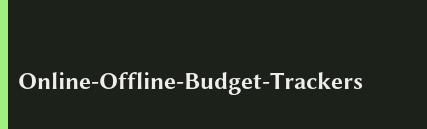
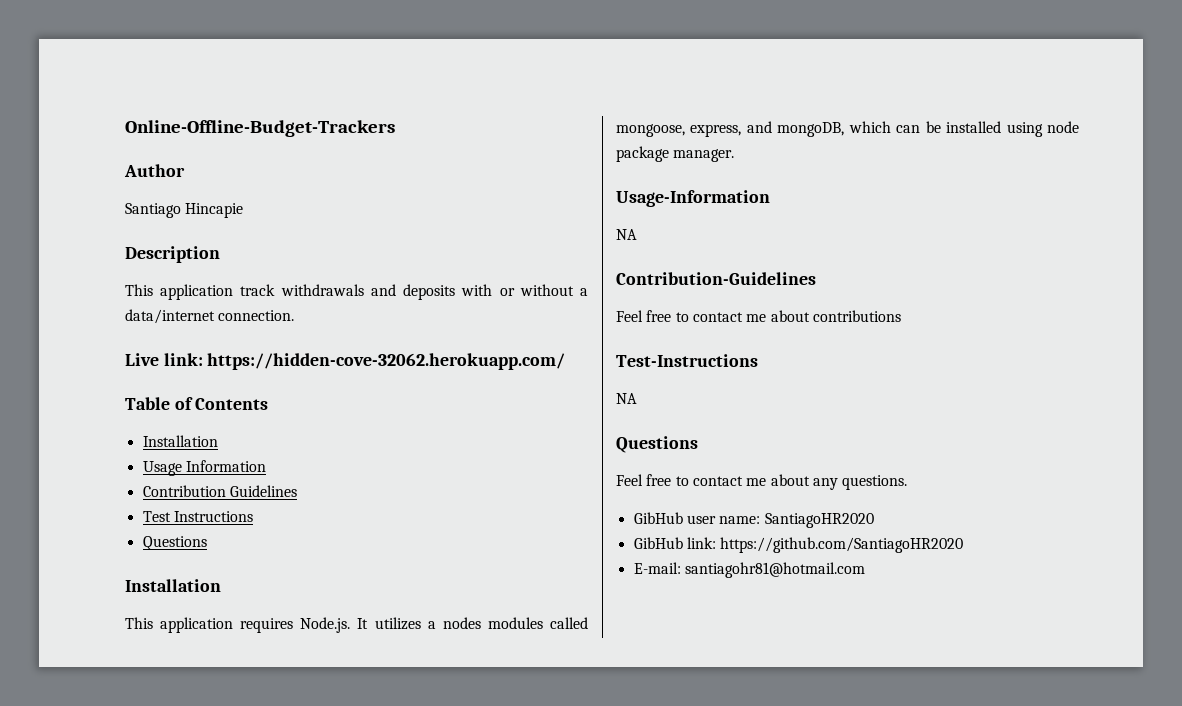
(363, 83) none -> [124,164,185,177] [125,203,244,218] [125,246,220,263] [125,284,588,300] [125,309,295,324] [125,353,566,370] [125,397,269,410] [142,435,218,447] [142,460,266,476] [142,485,297,497] [142,511,253,522] [142,536,207,550] [125,579,221,592] [125,617,588,633] [616,121,1079,137] [616,146,735,162] [616,190,770,207] [616,229,637,240] [616,272,816,285] [616,310,901,322] [616,354,758,367] [616,393,637,404] [616,436,698,453] [616,474,908,490] [633,512,874,528] [633,537,964,553] [633,562,865,578] // Author // Santiago Hincapie // Description // This application track withdrawals and deposits with or without a data/internet connection. // Live link: https://hidden-cove-32062.herokuapp.com/ // Table of Contents // Installation // Usage Information // Contribution Guidelines // Test Instructions // Questions // Installation // This application requires Node.js. It utilizes a nodes modules called mongoose, express, and mongoDB, which can be installed using node package manager. // Usage-Information // NA // Contribution-Guidelines // Feel free to contact me about contributions // Test-Instructions // NA // Questions // Feel free to contact me about any questions. // GibHub user name: SantiagoHR2020 // GibHub link: https://github.com/SantiagoHR2020 // E-mail: santiagohr81@hotmail.com

